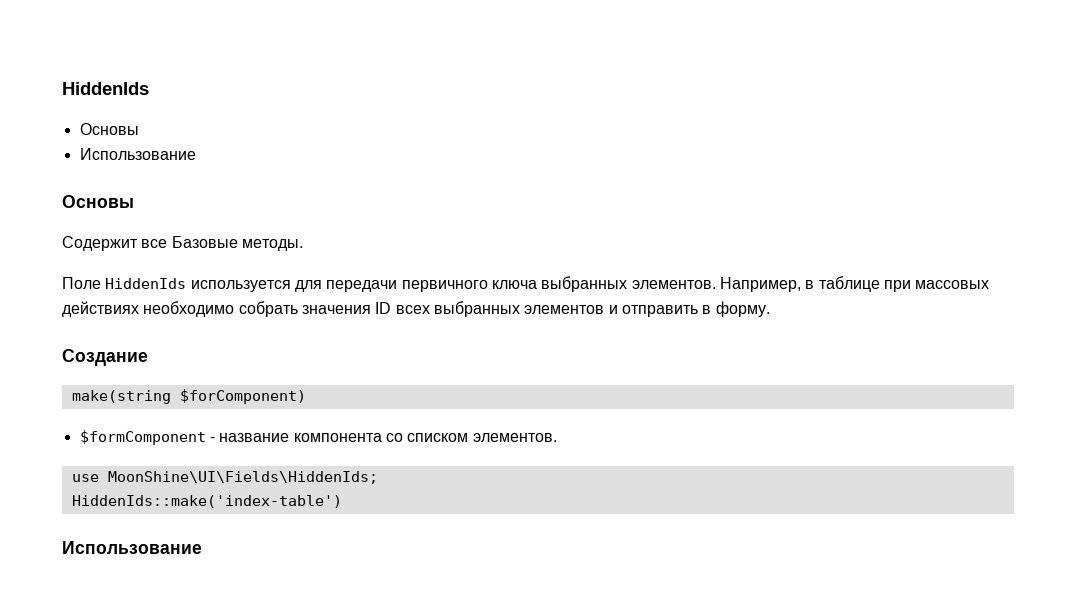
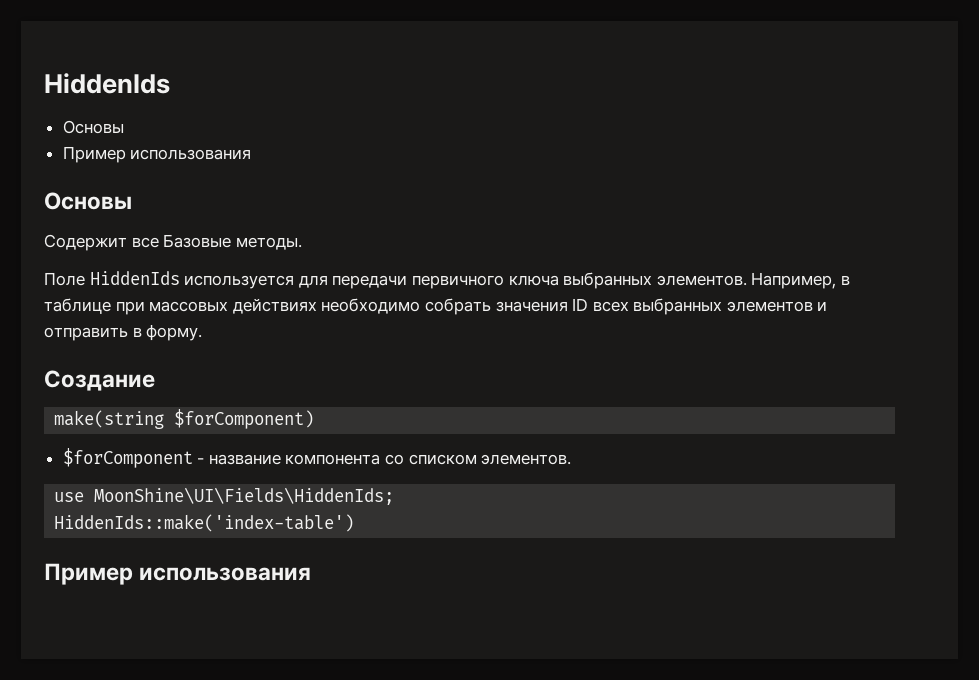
[79,148,196,160] Использование -> [62,146,252,163] Пример использования
[79,430,206,445] $formComponent -> [62,448,193,468] $forComponent
[62,541,202,554] Использование -> [44,563,312,585] Пример использования

